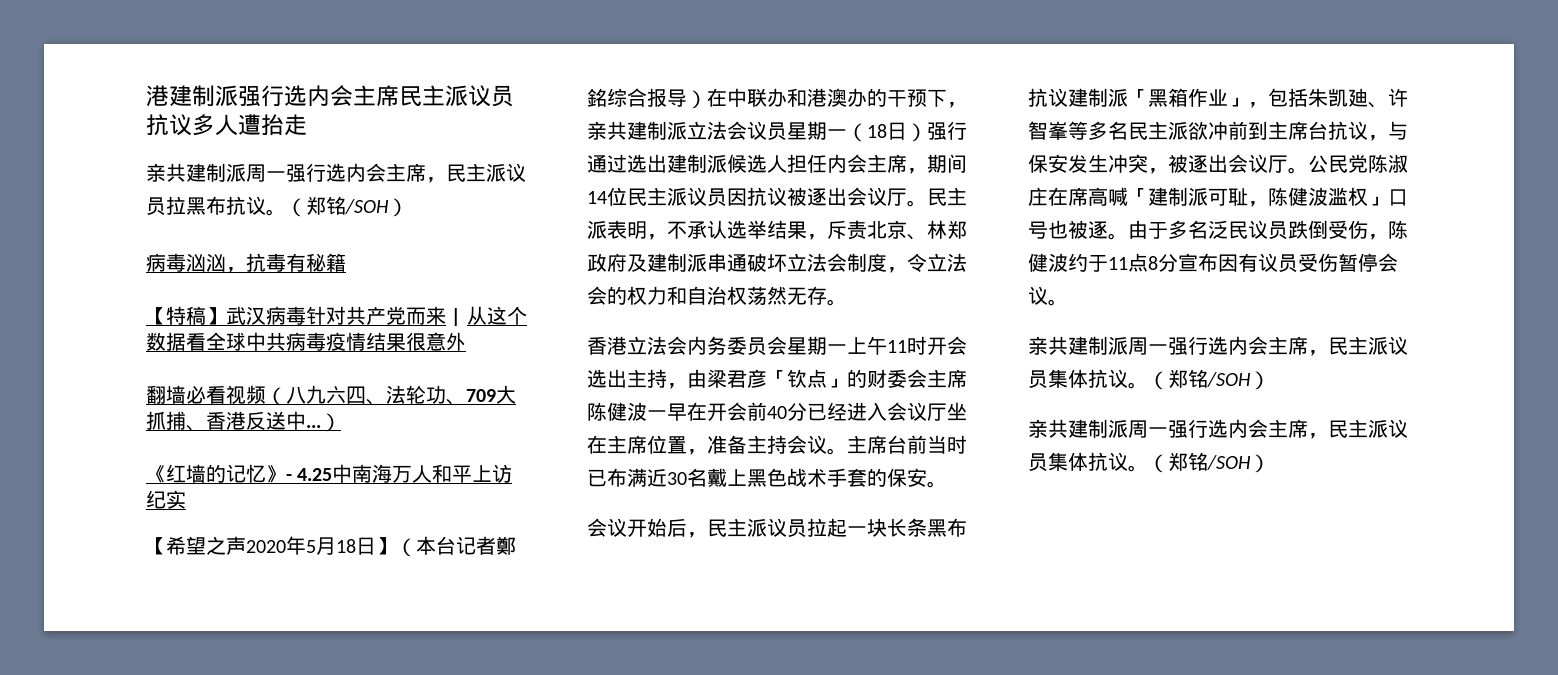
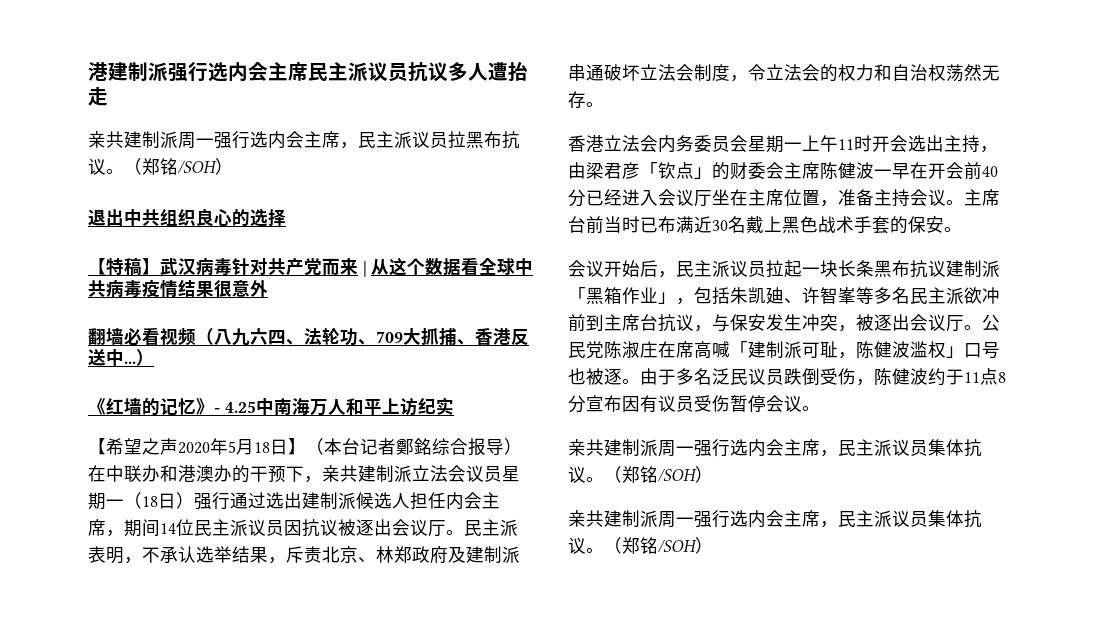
[146,253,346,273] 病毒汹汹，抗毒有秘籍 -> [88,209,286,227] 退出中共组织良心的选择

